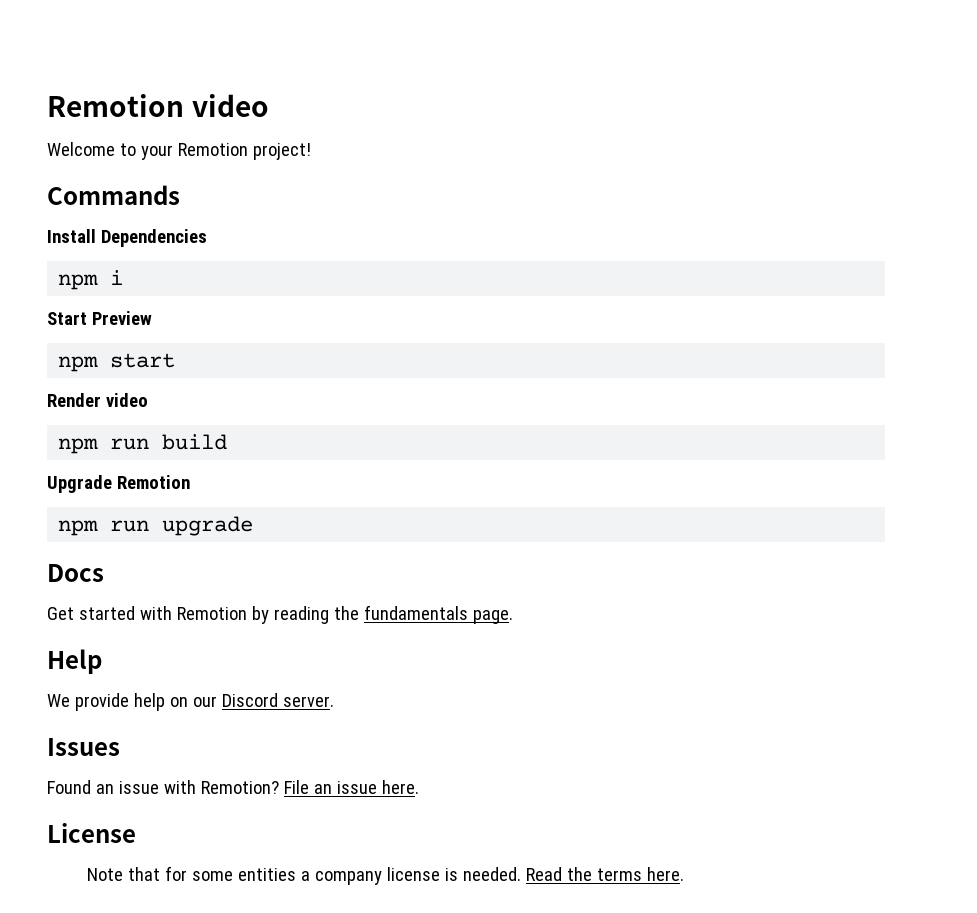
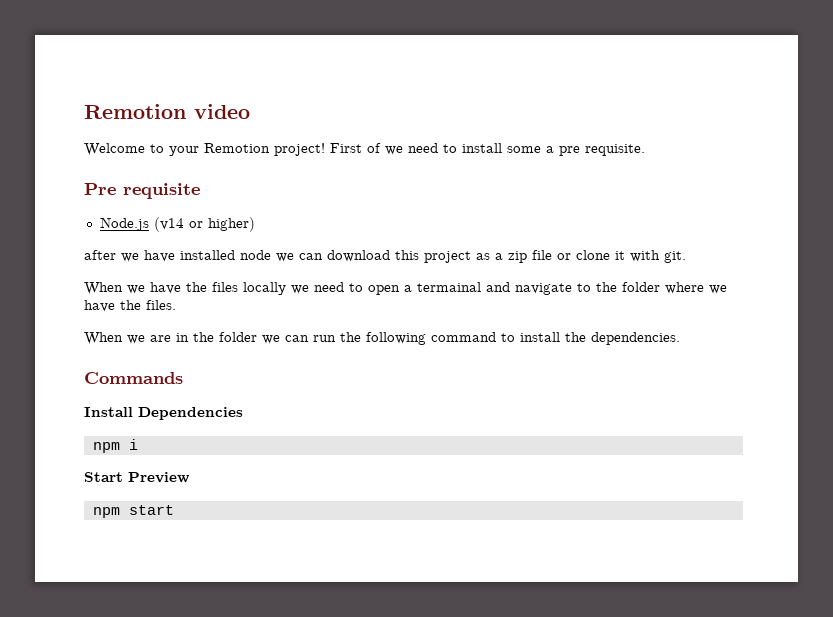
(311, 151) none -> [330,143,645,156] [84,183,200,199] [99,217,255,232] [84,250,686,263] [84,282,727,295] [84,300,176,312] [84,332,680,345] First of we need to install some a pre requisite. // Pre requisite // Node.js (v14 or higher) // after we have installed node we can download this project as a zip file or clone it with git. // When we have the files locally we need to open a termainal and navigate to the folder where we have the files. // When we are in the folder we can run the following command to install the dependencies.
[47,393,148,407] [58,434,228,454] [47,475,190,493] [58,516,254,536] [47,564,104,582] [47,605,513,624] [47,649,102,674] [47,693,334,711] [47,738,120,756] [47,780,419,794] [47,823,136,843] [87,866,684,885] // Render video // npm run build // Upgrade Remotion // npm run upgrade // Docs // Get started with Remotion by reading the fundamentals page. // Help // We provide help on our Discord server. // Issues // Found an issue with Remotion? File an issue here. // License // Note that for some entities a company license is needed. Read the terms here. -> (174, 510) none

